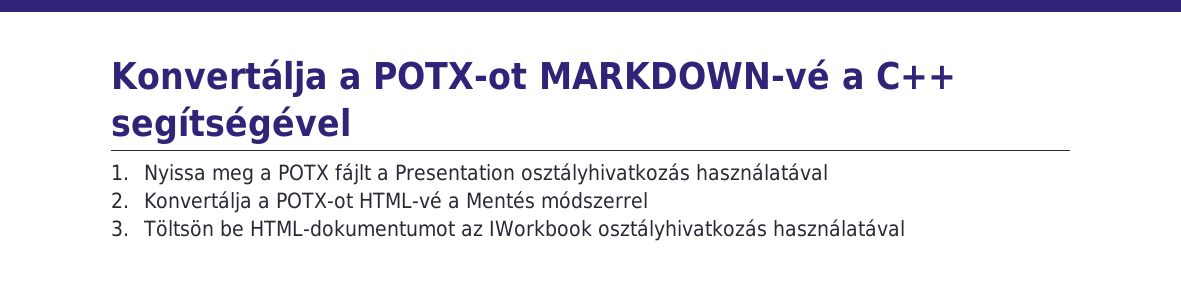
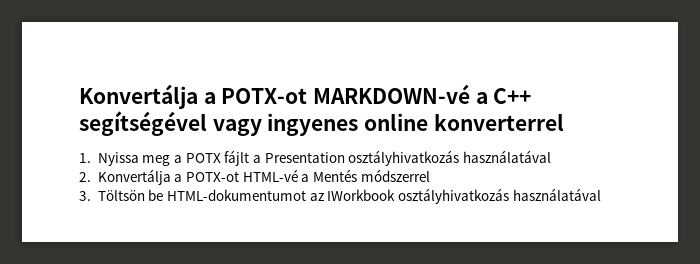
(351, 125) none -> [212,113,564,136] vagy ingyenes online konverterrel

